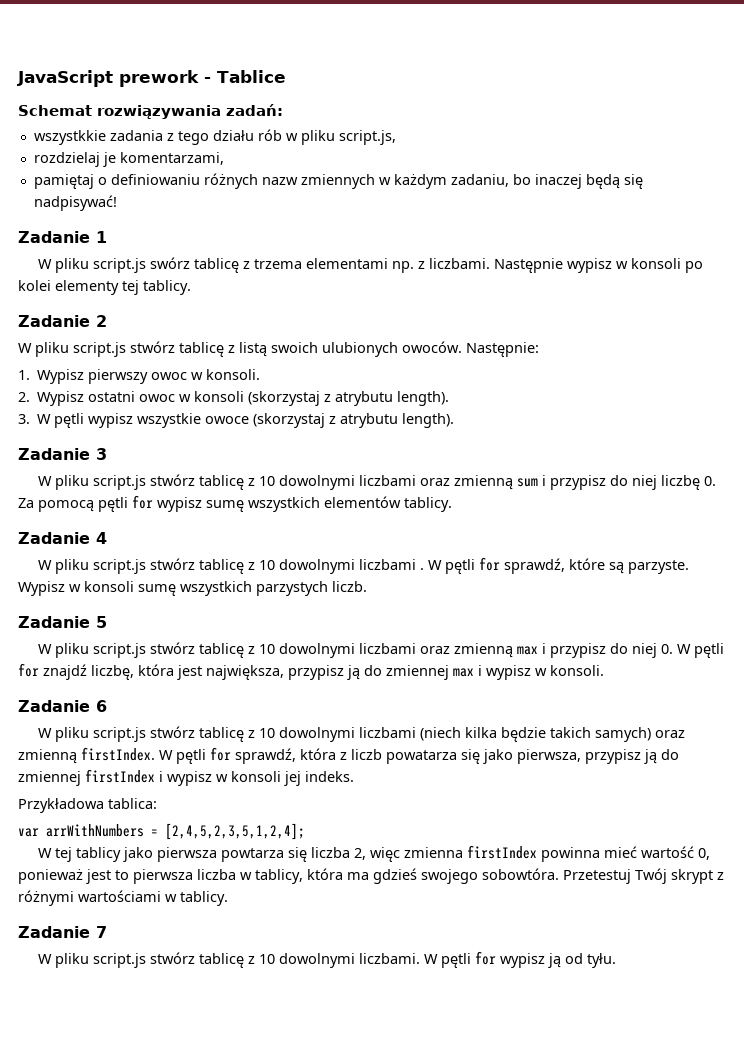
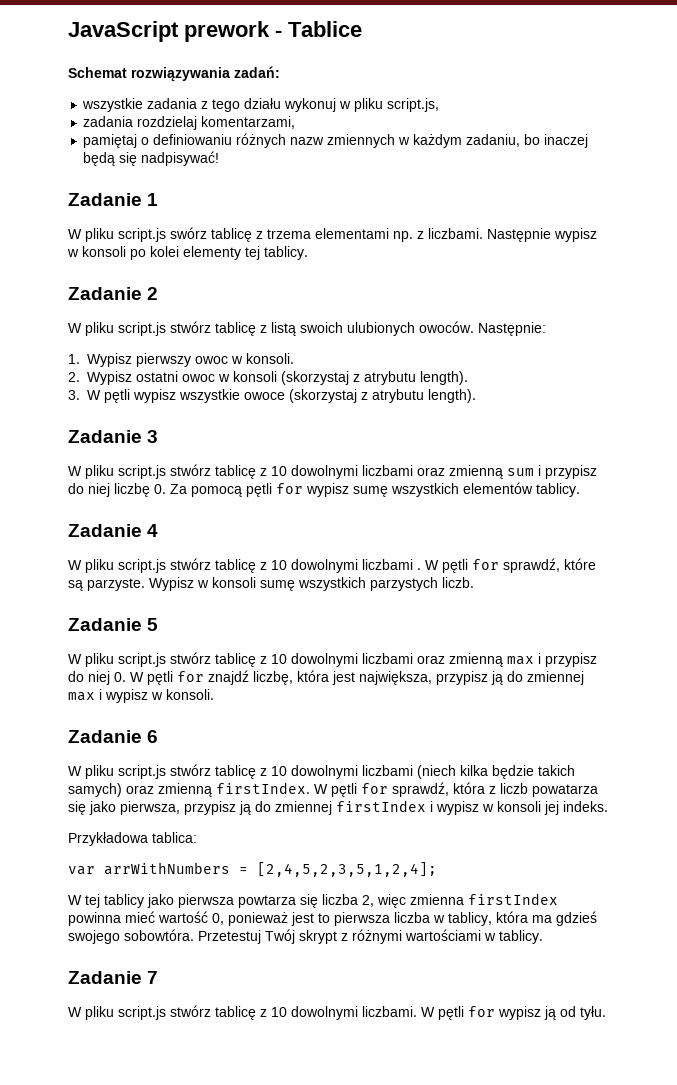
[33,130,106,145] wszystkkie -> [82,98,144,112] wszystkie
[257,129,282,141] rób -> [284,98,337,112] wykonuj
[33,152,116,167] rozdzielaj je -> [83,116,198,130] zadania rozdzielaj

